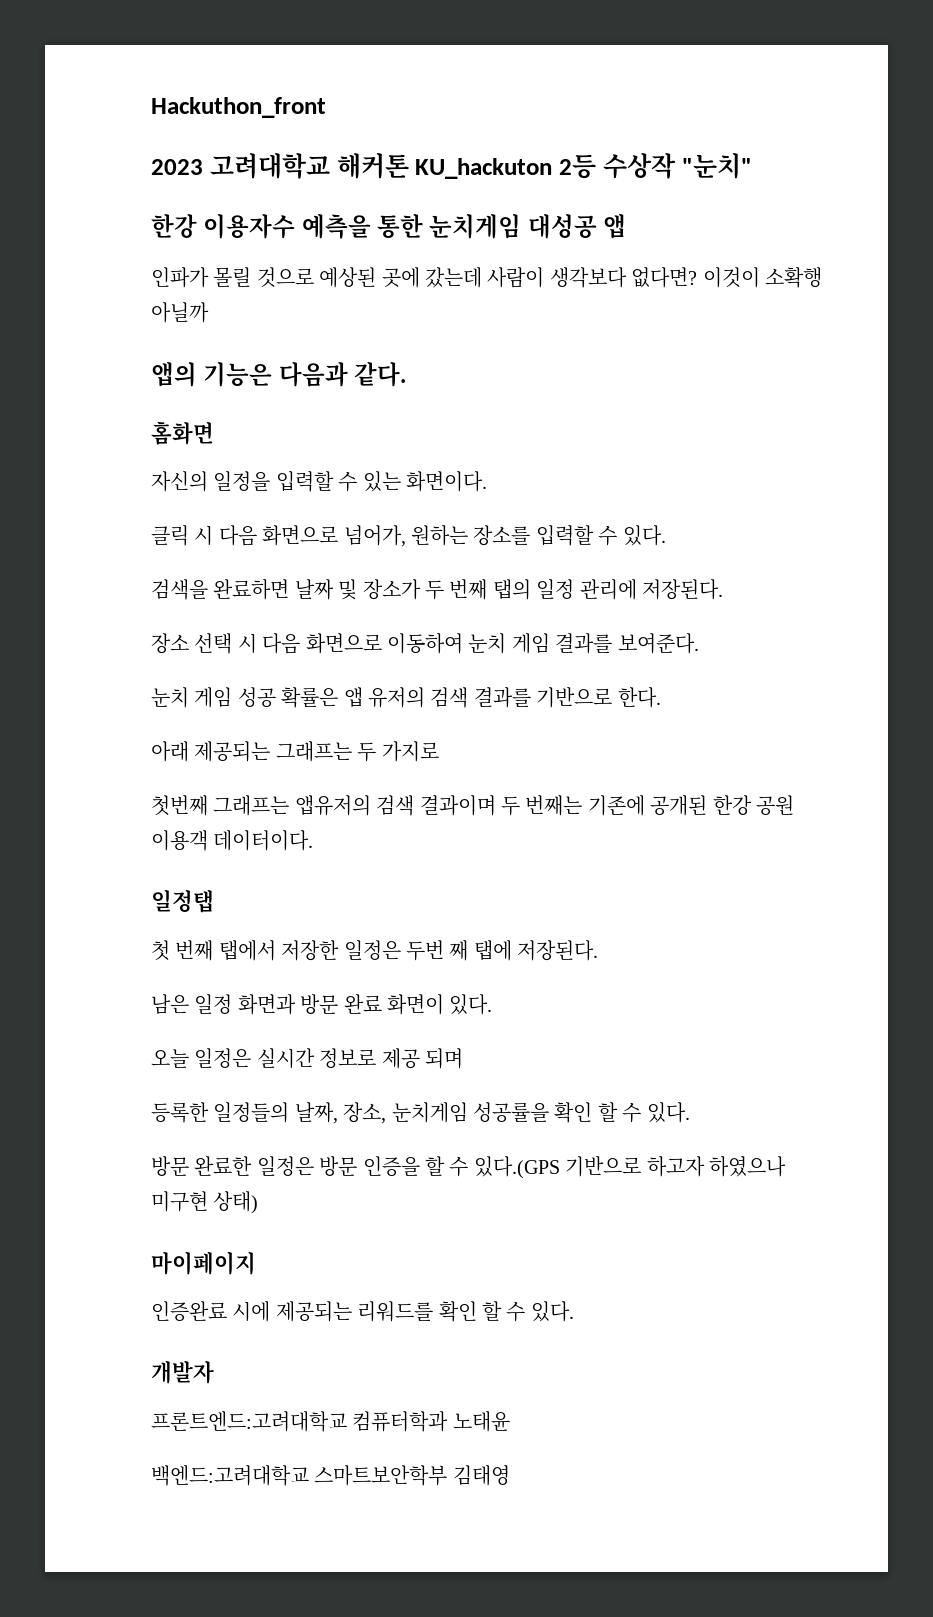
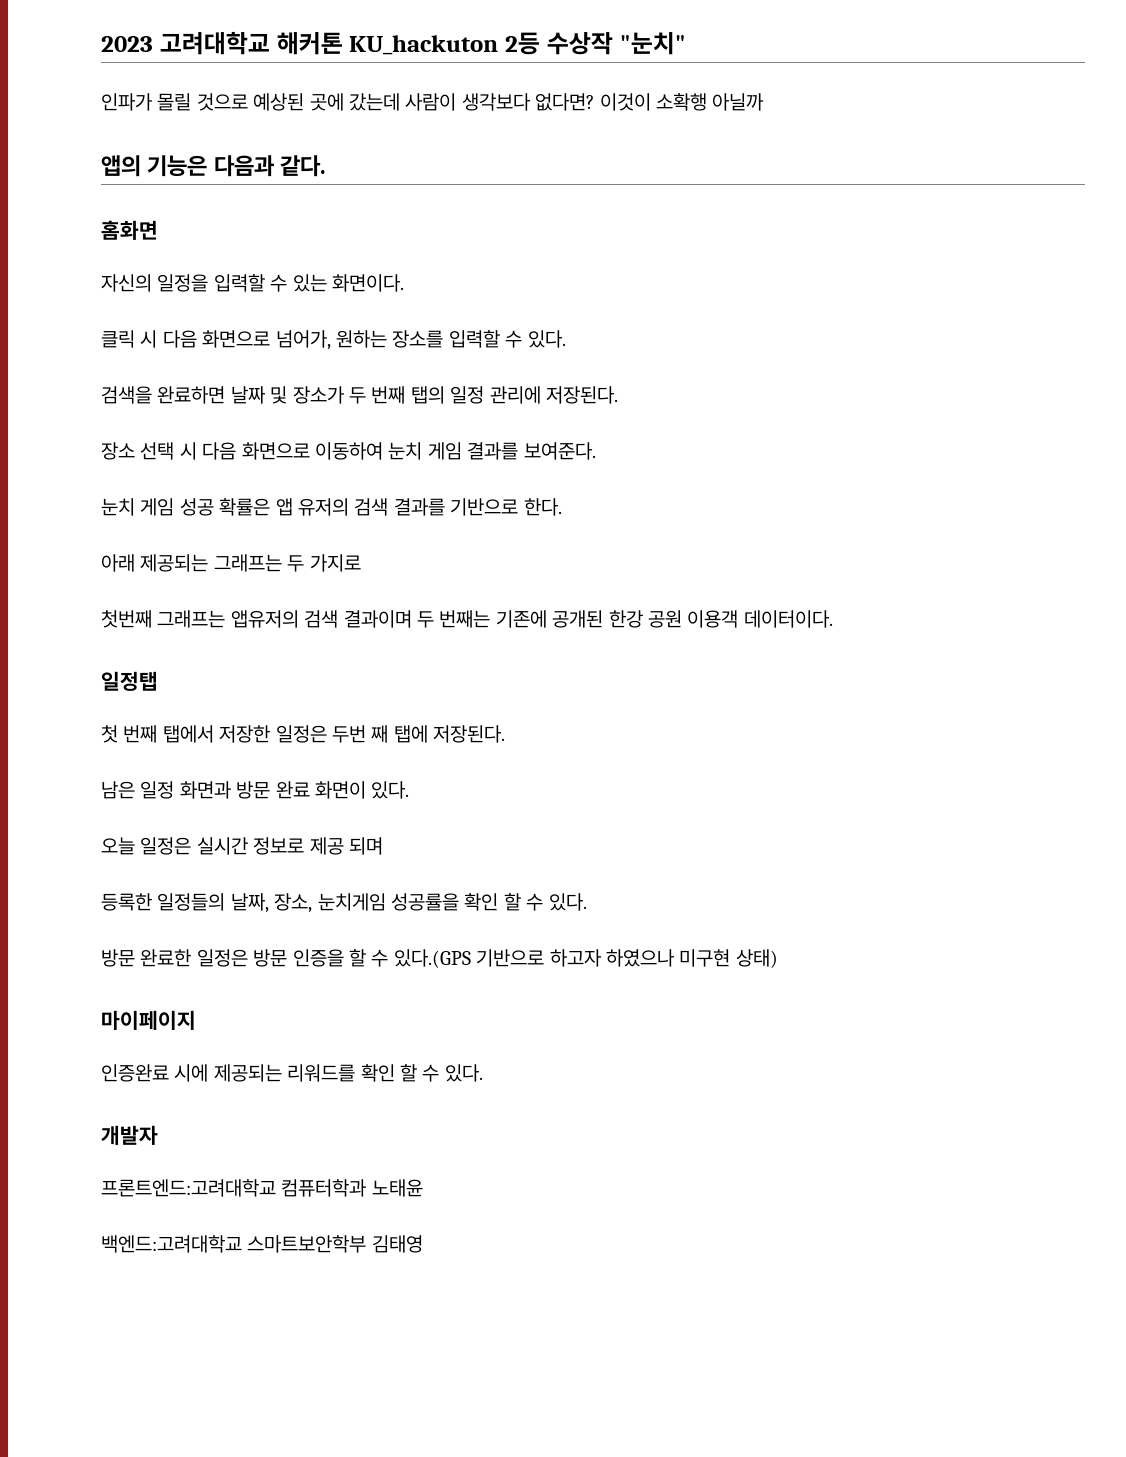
[151,97,326,118] Hackuthon_front // -> (101, 44) none
[151,214,627,239] // 한강 이용자수 예측을 통한 눈치게임 대성공 앱 -> (686, 43) none

